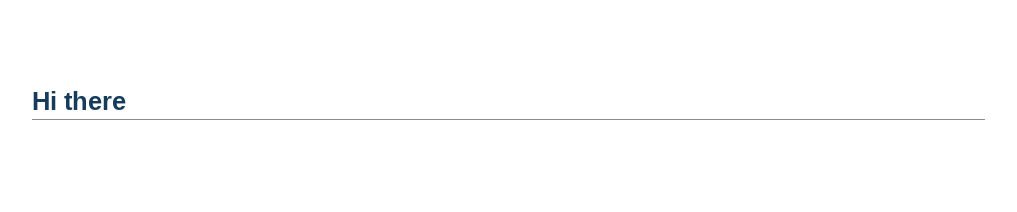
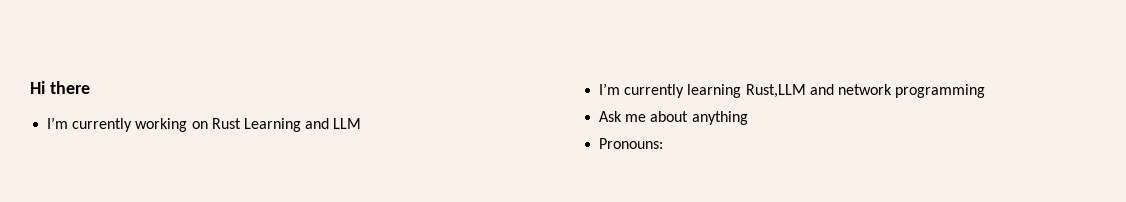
(126, 100) none -> [47,117,362,132] [599,83,986,98] [599,111,748,125] [599,138,664,149] // I’m currently working on Rust Learning and LLM // I’m currently learning Rust,LLM and network programming // Ask me about anything // Pronouns:

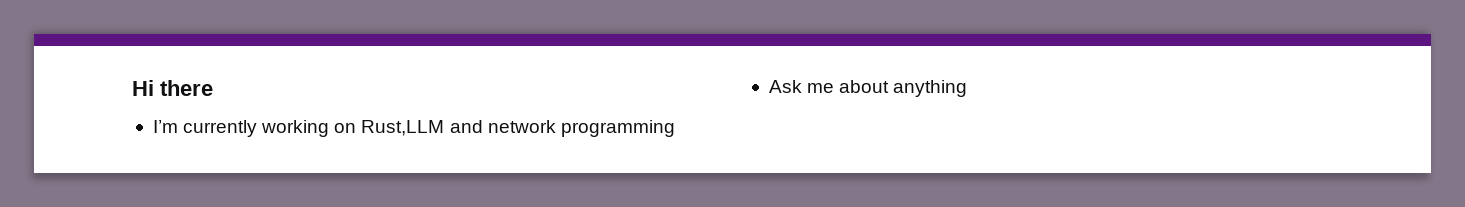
[211,118,362,132] [599,83,742,98] Rust Learning and LLM // I’m currently learning -> (357, 128) none
[599,138,664,149] // Pronouns: -> (968, 88) none

